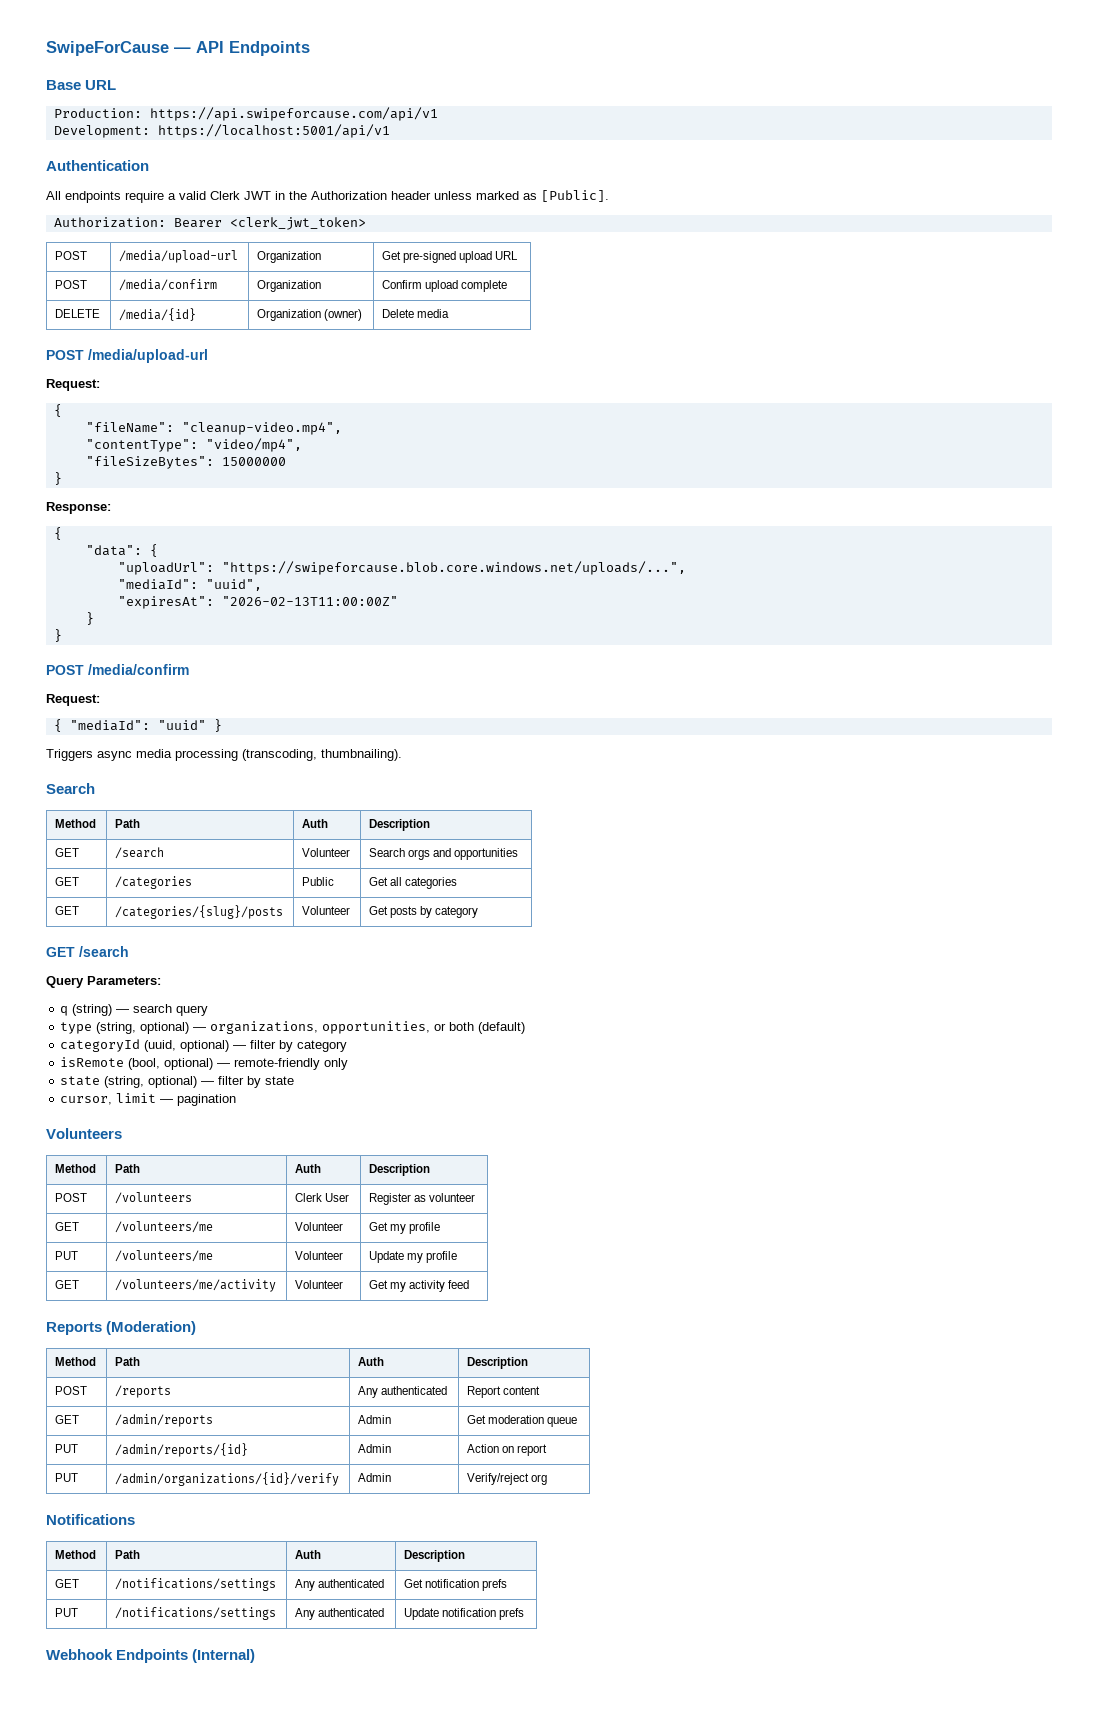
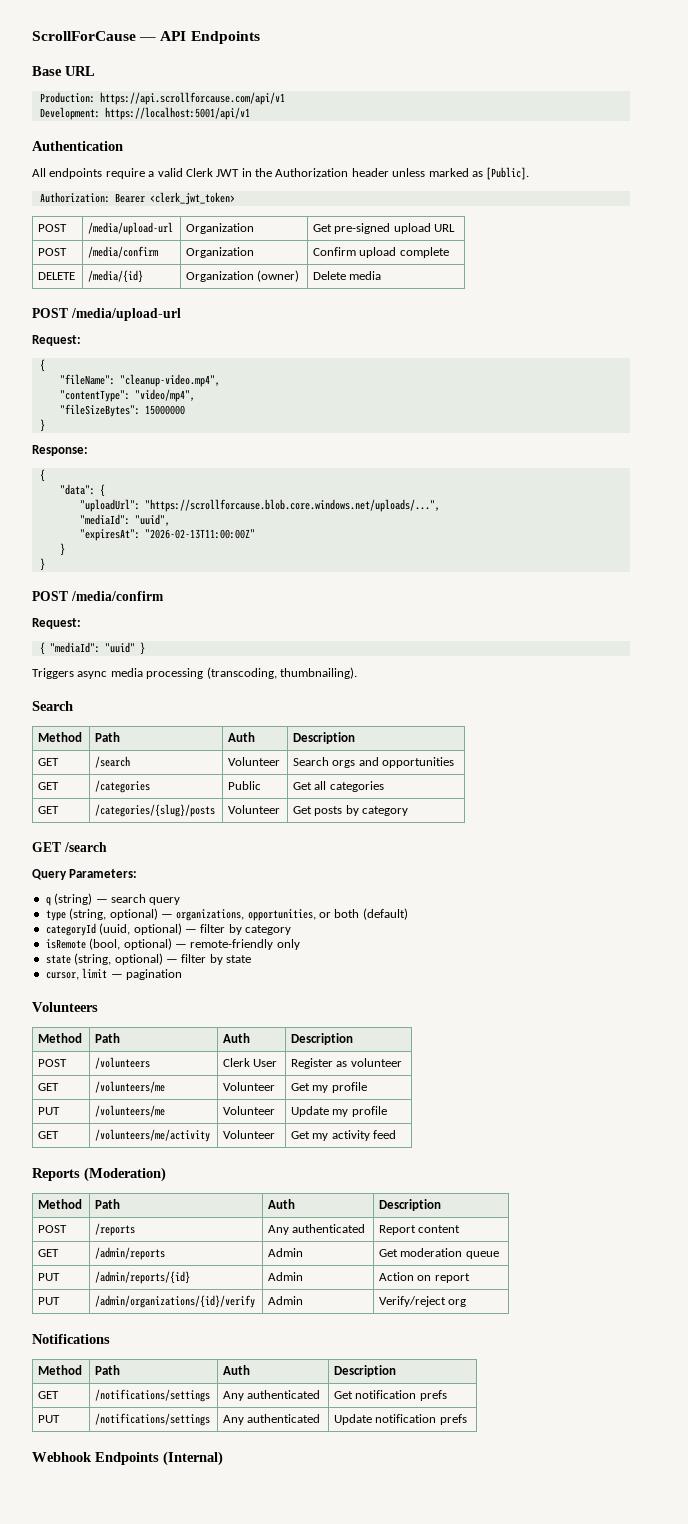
[46,41,169,56] SwipeForCause -> [32,31,136,41] ScrollForCause
[149,107,438,121] https://api.swipeforcause.com/api/v1 -> [99,92,285,105] https://api.scrollforcause.com/api/v1
[221,561,686,575] "https://swipeforcause.blob.core.windows.net/uploads/...", -> [144,499,440,512] "https://scrollforcause.blob.core.windows.net/uploads/...",

